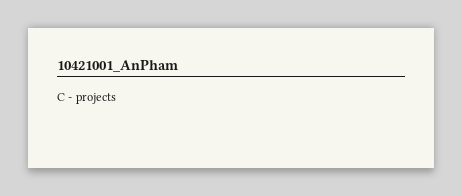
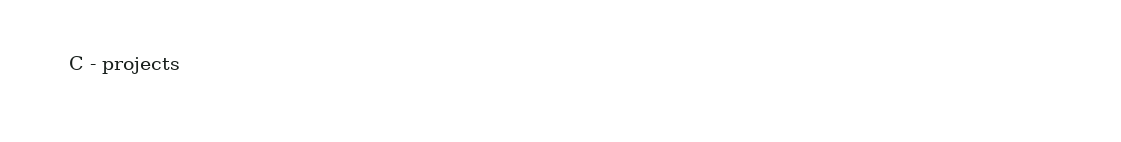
[57,59,178,72] 10421001_AnPham // -> (69, 63) none

